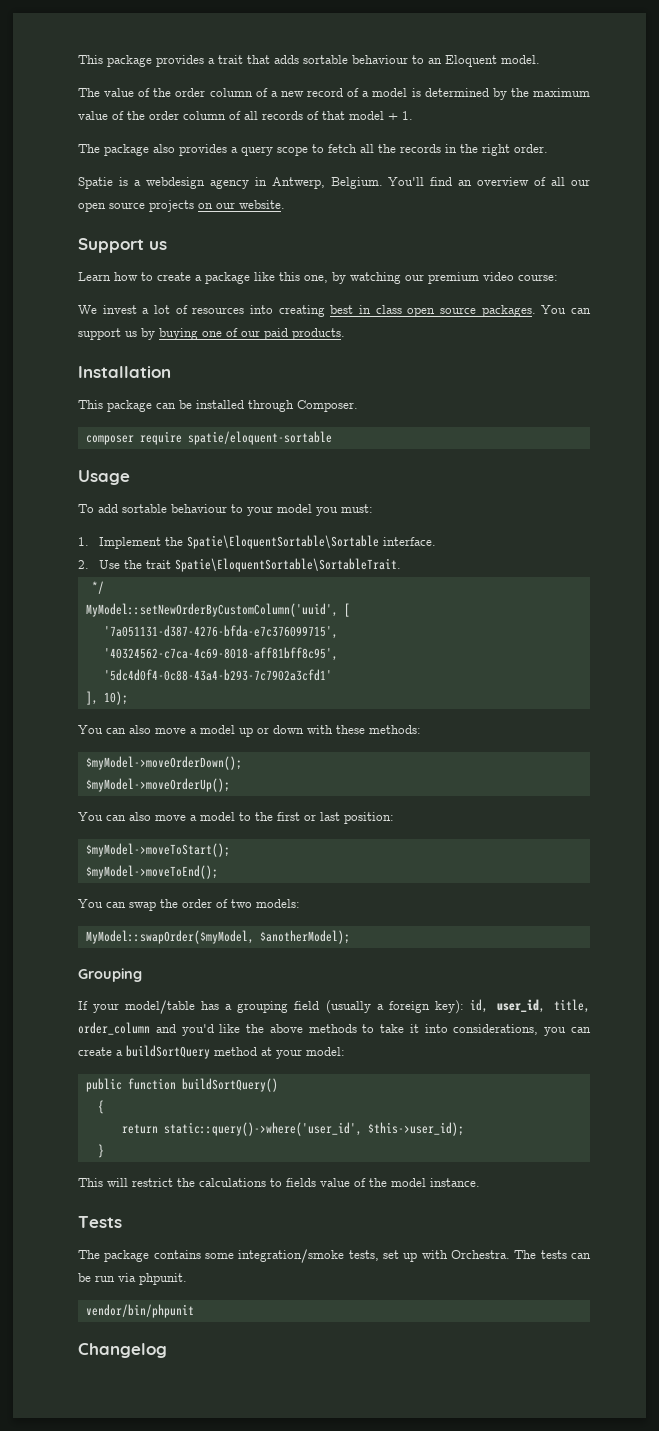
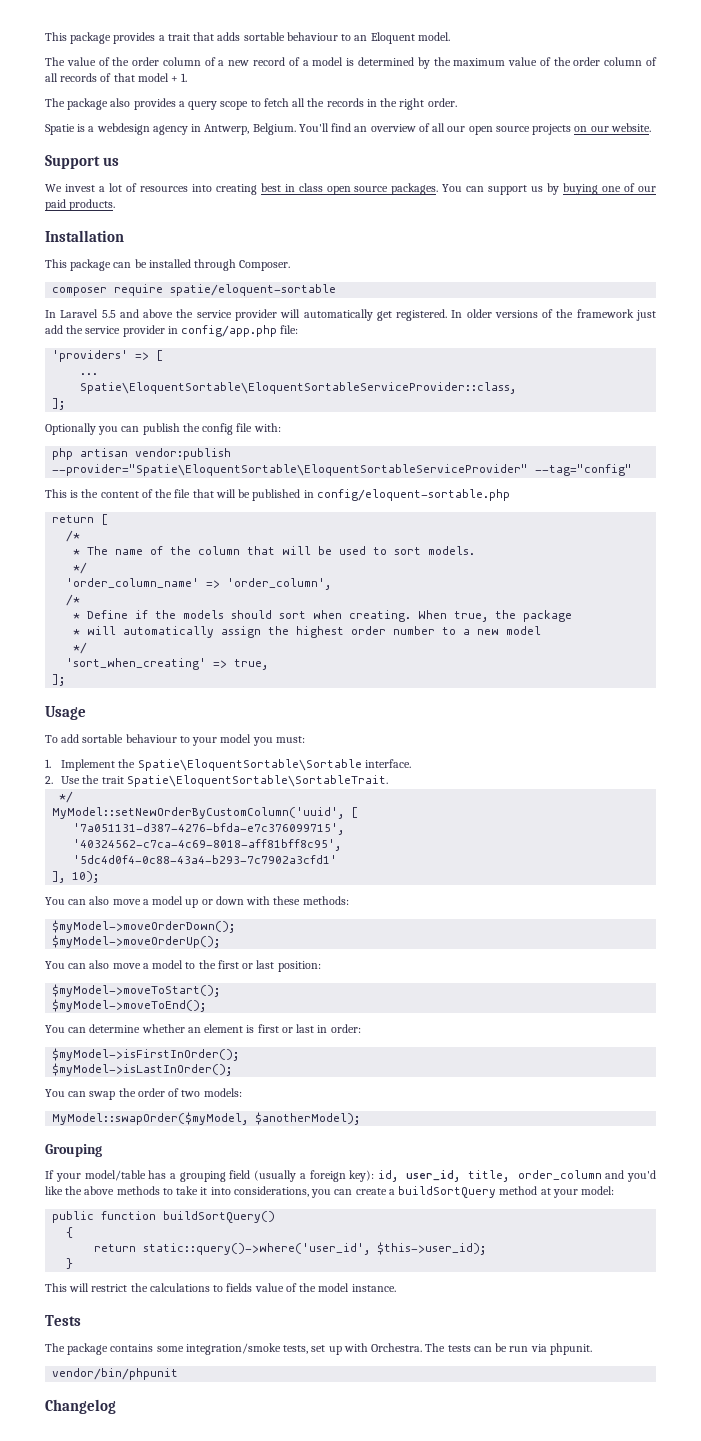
[78,272,558,284] // Learn how to create a package like this one, by watching our premium video course: -> (120, 161) none
(332, 438) none -> [45,309,656,321] [45,325,299,337] [52,350,164,362] [80,373,99,375] [80,382,517,394] [52,398,66,410] [45,423,281,435] [52,448,232,460] [52,464,633,476] [45,489,510,501] [52,514,109,525] [66,530,81,542] [73,546,476,555] [73,562,88,574] [66,578,332,590] [66,594,81,606] [73,610,573,622] [73,626,542,638] [73,642,88,654] [66,658,269,670] [52,674,66,686] // In Laravel 5.5 and above the service provider will automatically get registered. In older versions of the framework just add the service provider in config/app.php file: // 'providers' => [ // ... // Spatie\EloquentSortable\EloquentSortableServiceProvider::class, // ]; // Optionally you can publish the config file with: // php artisan vendor:publish --provider="Spatie\EloquentSortable\EloquentSortableServiceProvider" --tag="config" // This is the content of the file that will be published in config/eloquent-sortable.php // return [ // /* // * The name of the column that will be used to sort models. // */ // 'order_column_name' => 'order_column', // /* // * Define if the models should sort when creating. When true, the package // * will automatically assign the highest order number to a new model // */ // 'sort_when_creating' => true, // ];
(218, 872) none -> [45,1024,361,1033] [52,1048,240,1061] [52,1063,233,1076] // You can determine whether an element is first or last in order: // $myModel->isFirstInOrder(); // $myModel->isLastInOrder();

